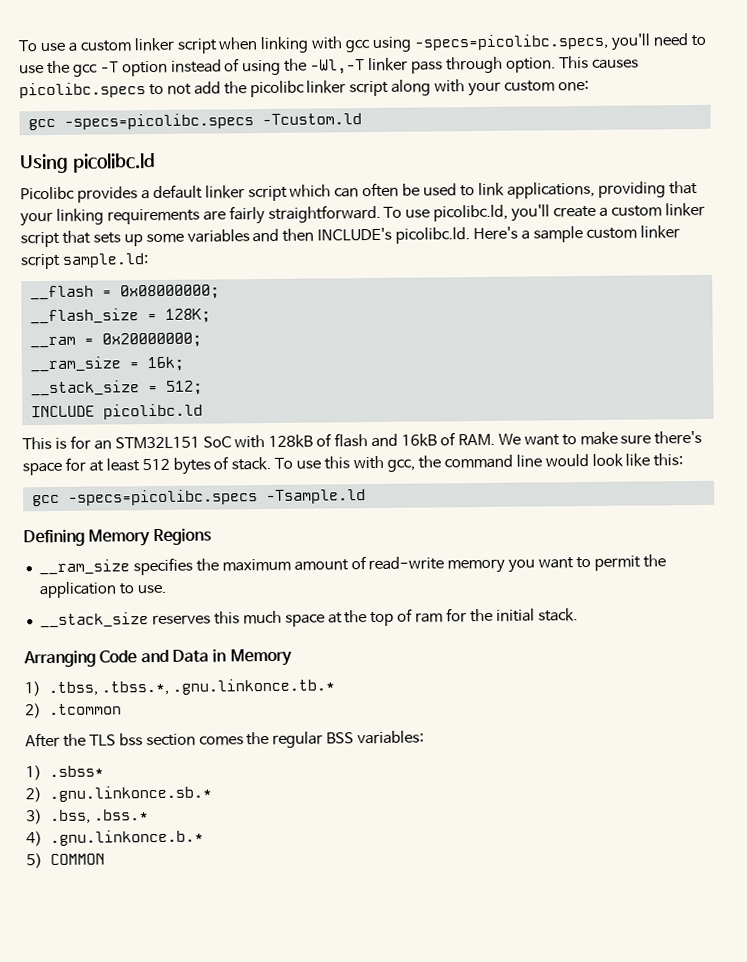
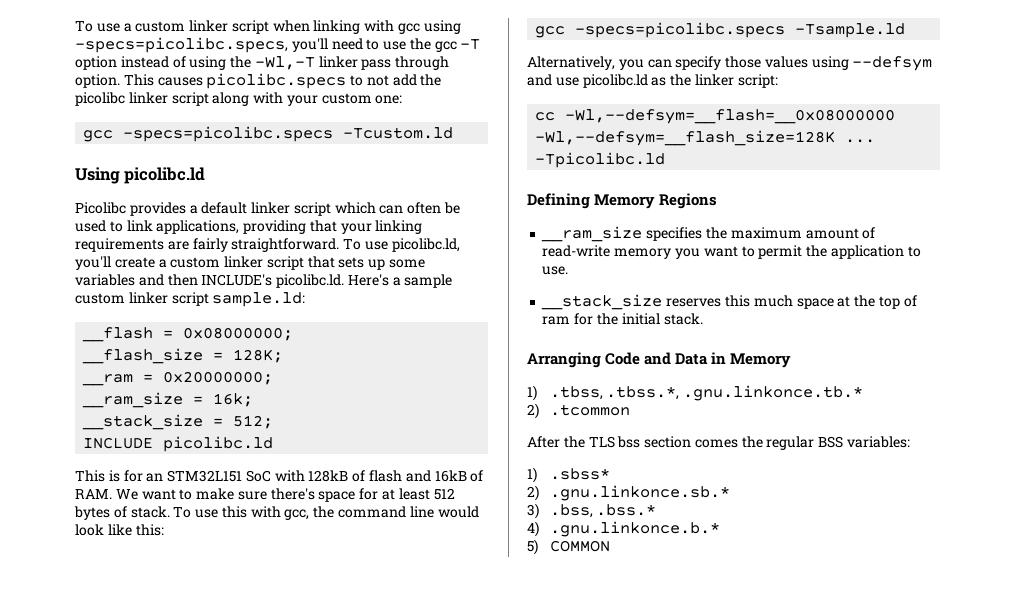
(366, 497) none -> [527,56,933,71] [527,74,778,88] [535,109,896,124] [535,130,876,146] [535,152,666,168] // Alternatively, you can specify those values using --defsym and use picolibc.ld as the linker script: // cc -Wl,--defsym=__flash=__0x08000000 -Wl,--defsym=__flash_size=128K ... -Tpicolibc.ld

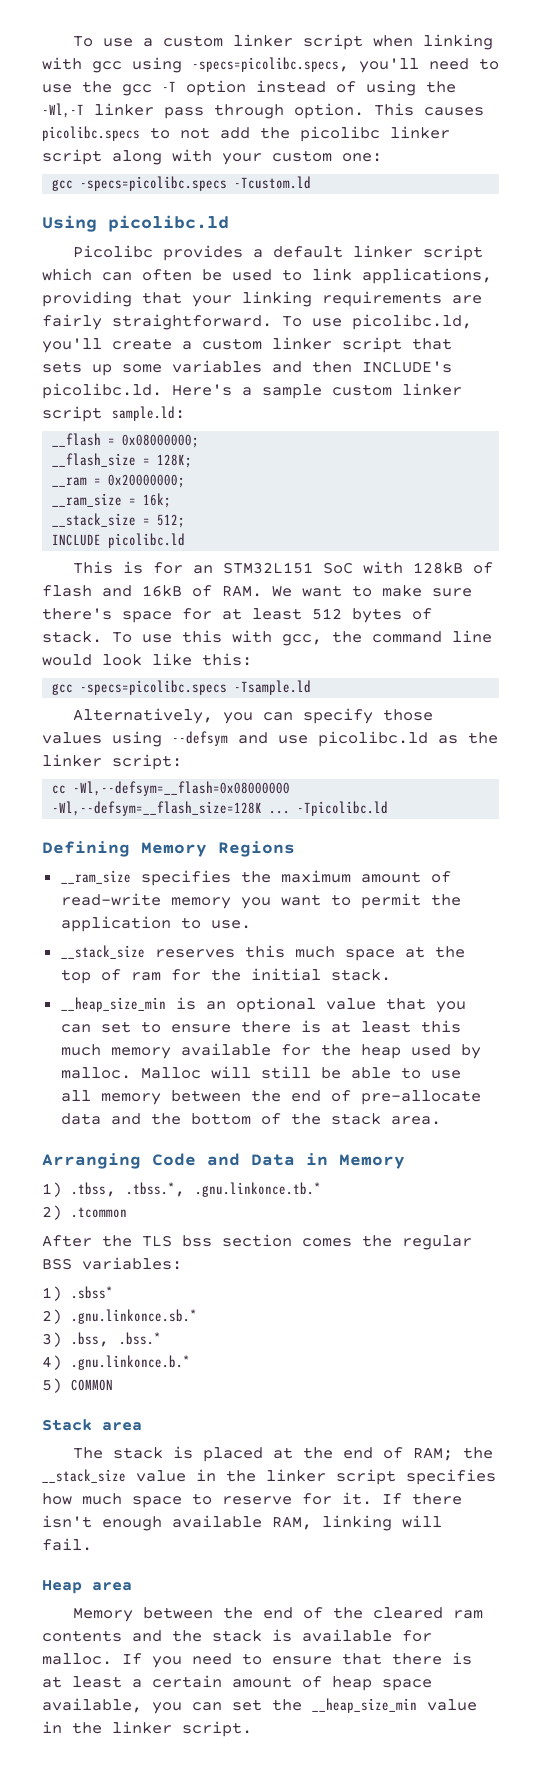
[565,109,896,124] -Wl,--defsym=__flash=__0x08000000 -> [73,781,291,796] -Wl,--defsym=__flash=0x08000000
(703, 319) none -> [60,997,466,1013] [60,1020,461,1033] [60,1043,481,1059] [60,1066,461,1079] [60,1090,481,1105] [60,1113,441,1125] // __heap_size_min is an optional value that you can set to ensure there is at least this much memory available for the heap used by malloc. Malloc will still be able to use all memory between the end of pre-allocate data and the bottom of the stack area.
(610, 546) none -> [42,1419,142,1431] [73,1446,494,1462] [42,1469,496,1485] [42,1492,462,1508] [42,1515,442,1531] [42,1538,92,1551] [42,1580,132,1594] [73,1607,484,1622] [42,1629,432,1642] [42,1652,472,1668] [42,1675,432,1691] [42,1698,477,1714] [42,1721,252,1737] // Stack area // The stack is placed at the end of RAM; the __stack_size value in the linker script specifies how much space to reserve for it. If there isn't enough available RAM, linking will fail. // Heap area // Memory between the end of the cleared ram contents and the stack is available for malloc. If you need to ensure that there is at least a certain amount of heap space available, you can set the __heap_size_min value in the linker script.

